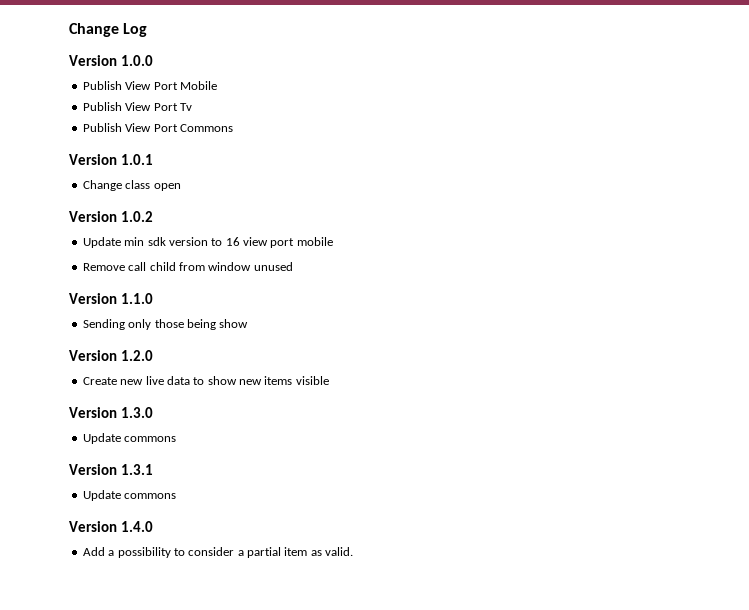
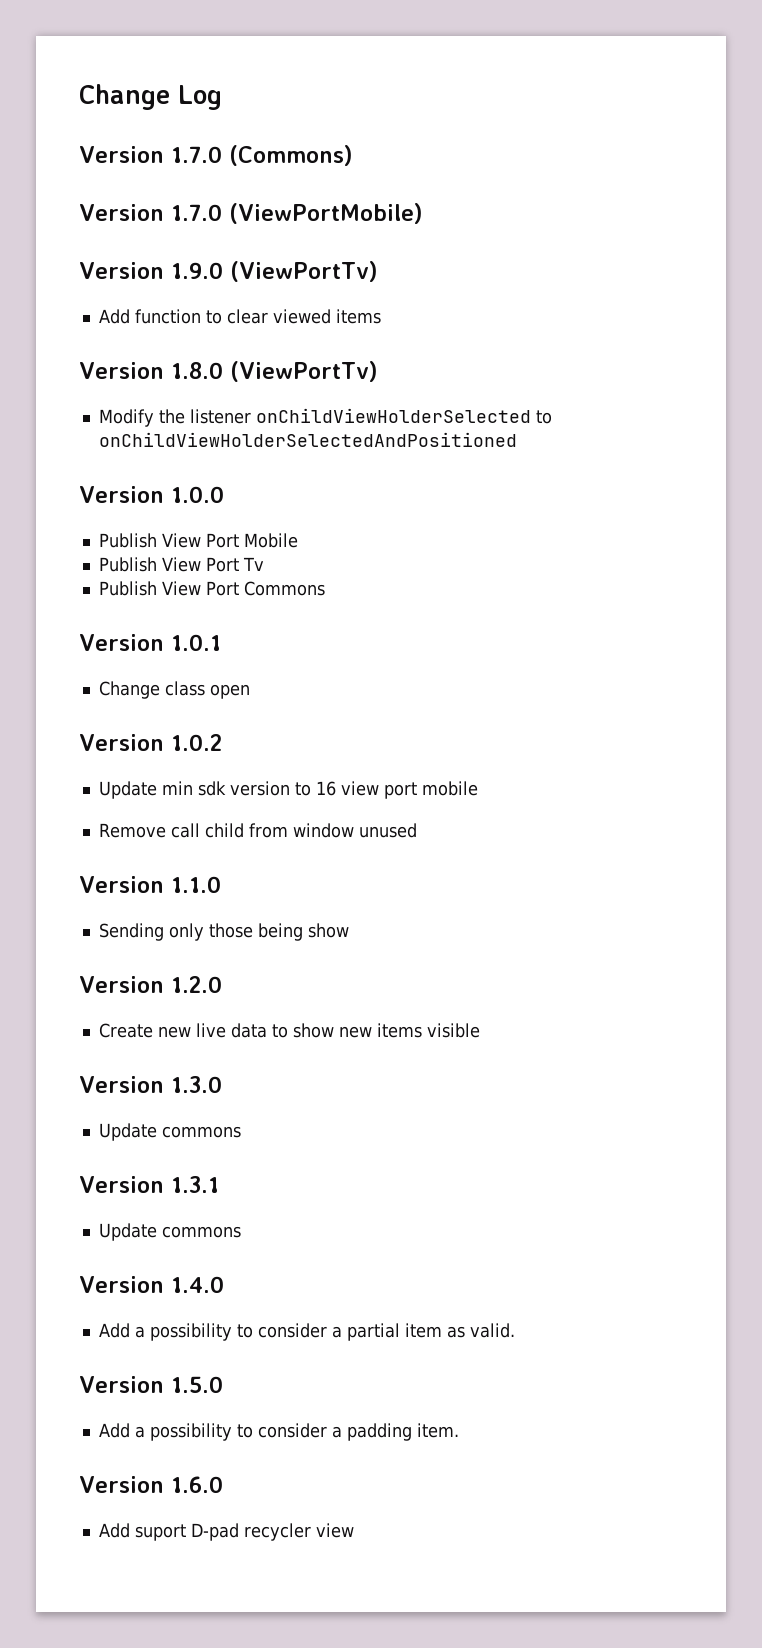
(148, 30) none -> [79,145,353,166] [79,203,423,224] [79,261,378,282] [98,309,381,324] [79,361,378,382] [98,408,552,427] [98,432,517,447] // Version 1.7.0 (Commons) // Version 1.7.0 (ViewPortMobile) // Version 1.9.0 (ViewPortTv) // Add function to clear viewed items // Version 1.8.0 (ViewPortTv) // Modify the listener onChildViewHolderSelected to onChildViewHolderSelectedAndPositioned
(354, 551) none -> [79,1376,223,1393] [98,1423,459,1441] [79,1476,223,1493] [98,1523,354,1541] // Version 1.5.0 // Add a possibility to consider a padding item. // Version 1.6.0 // Add suport D-pad recycler view

